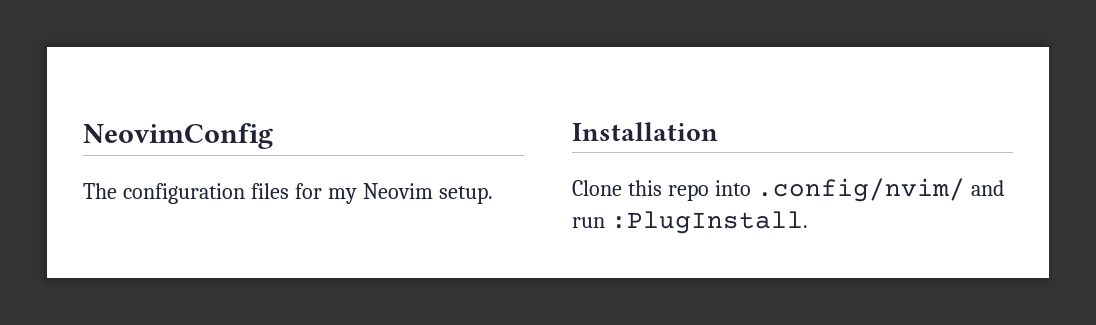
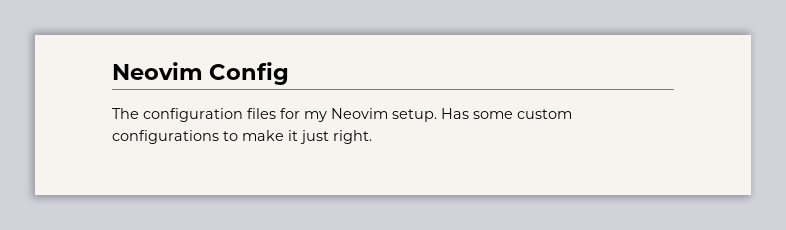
[83,123,273,149] NeovimConfig -> [112,62,290,85] Neovim Config
[572,122,718,141] [572,178,1004,202] [572,211,808,234] // Installation // Clone this repo into .config/nvim/ and run :PlugInstall. -> [441,108,572,119] [112,130,372,144] Has some custom configurations to make it just right.

